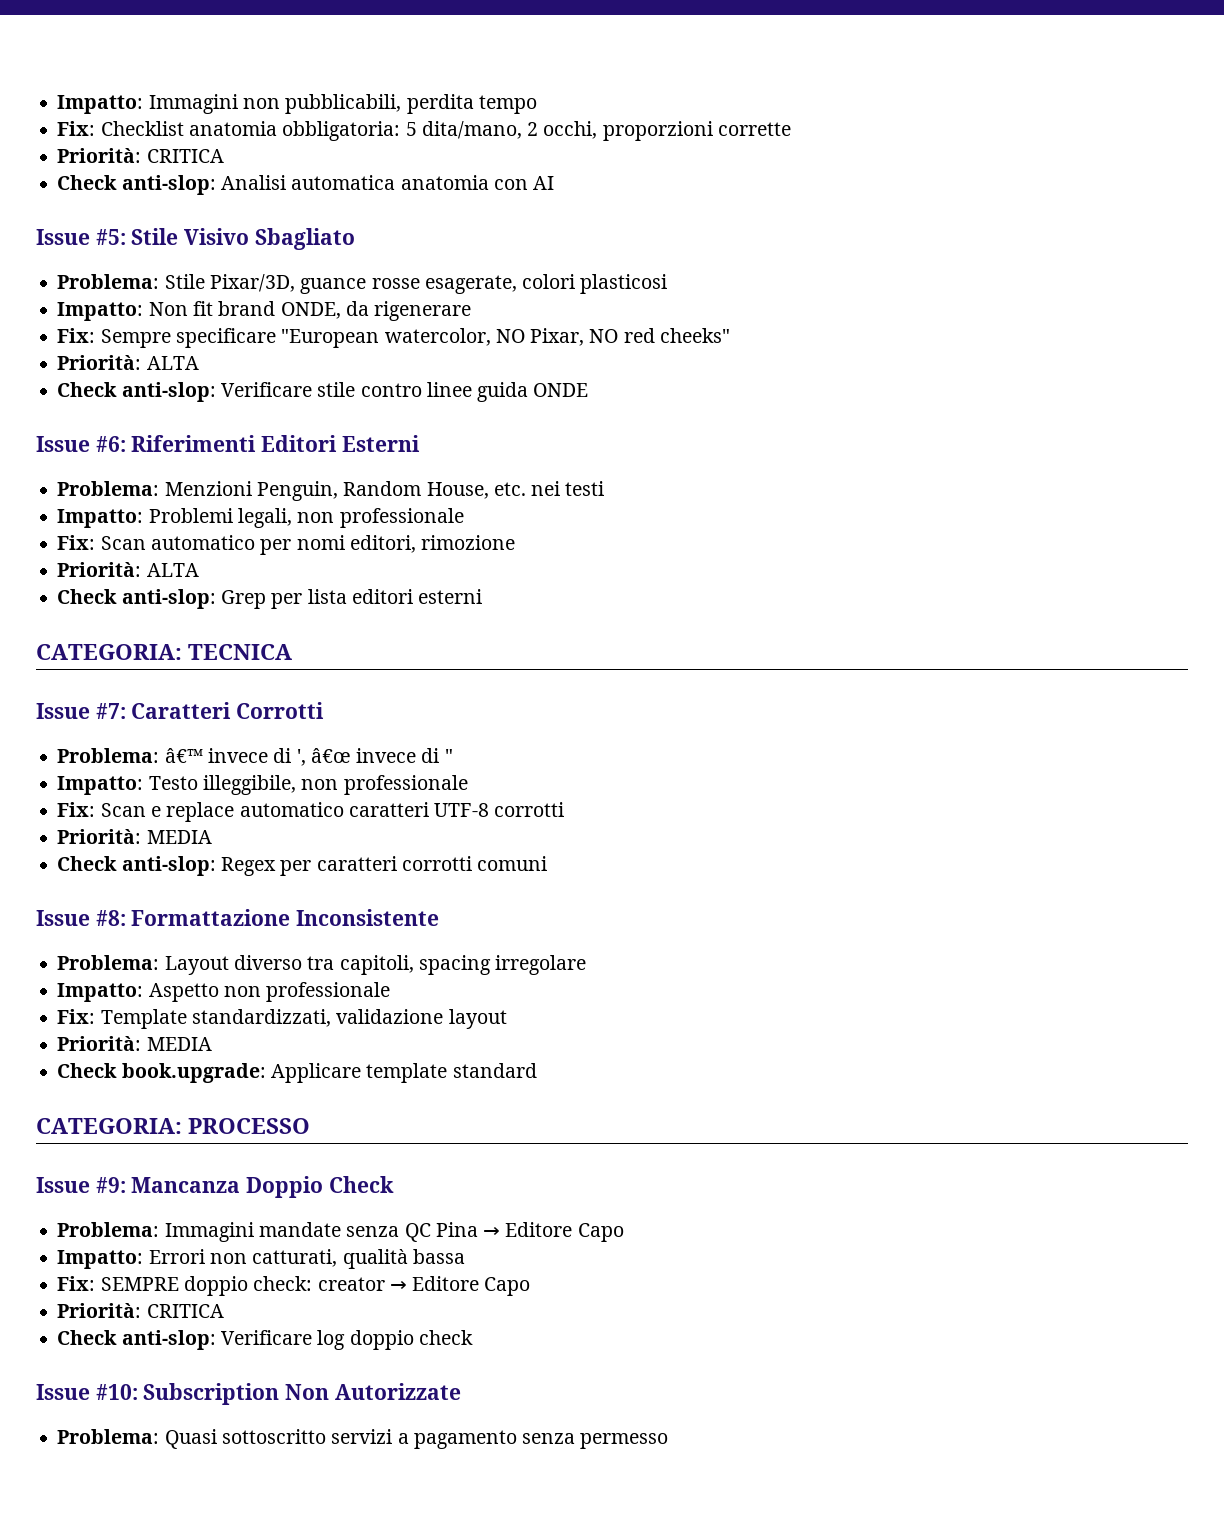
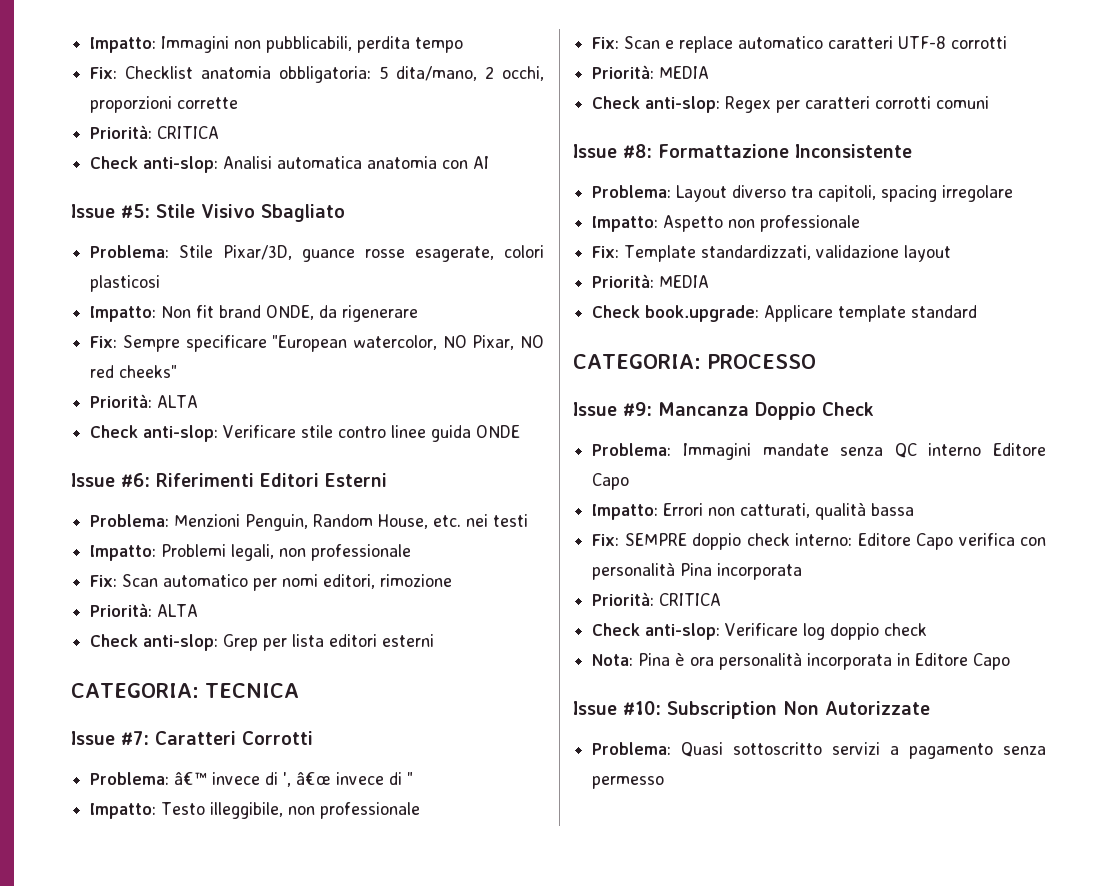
[435,1222,501,1237] Pina → -> [928,443,982,456] interno
[253,1276,531,1296] check: creator → Editore Capo -> [746,533,1046,550] [592,562,803,580] check interno: Editore Capo verifica con personalità Pina incorporata
(473, 1337) none -> [592,652,1011,670] // Nota: Pina è ora personalità incorporata in Editore Capo

